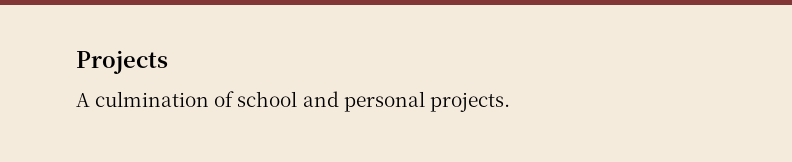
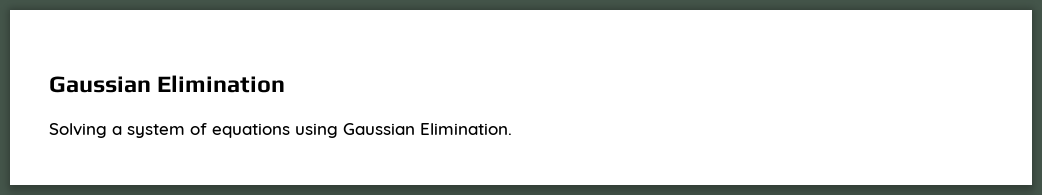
[76,50,168,74] [76,91,510,112] Projects // A culmination of school and personal projects. -> [49,75,286,93] [49,123,512,138] Gaussian Elimination // Solving a system of equations using Gaussian Elimination.

